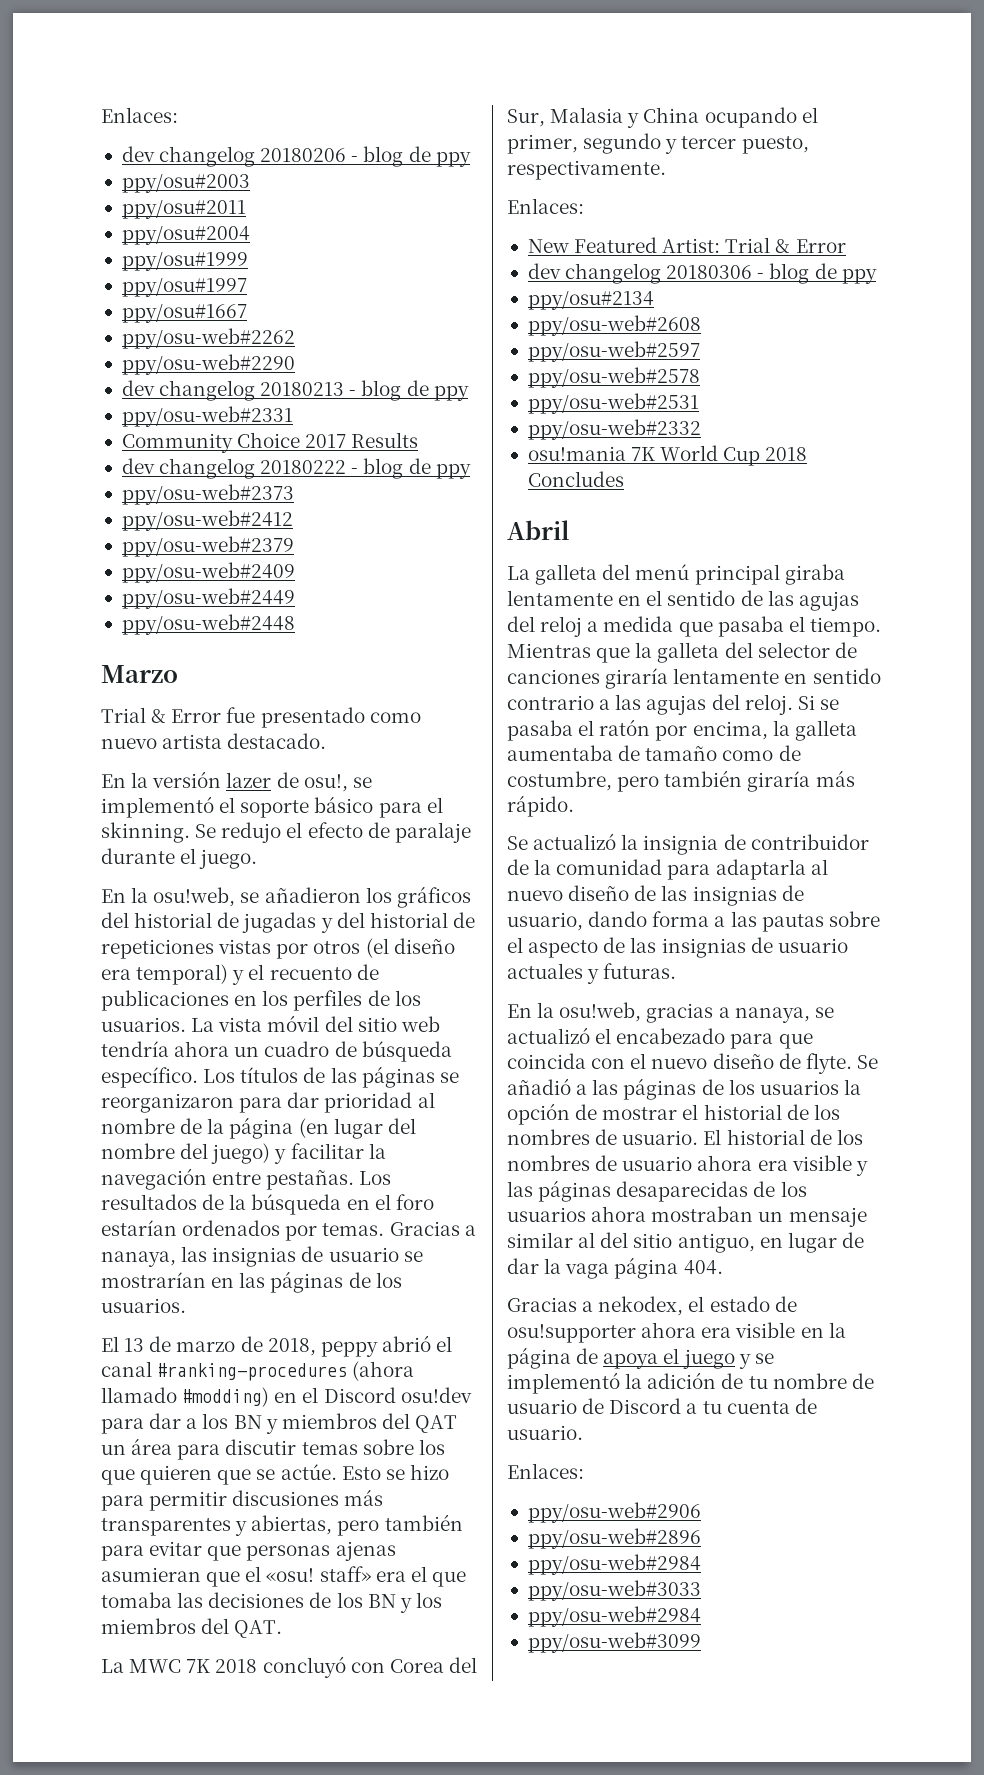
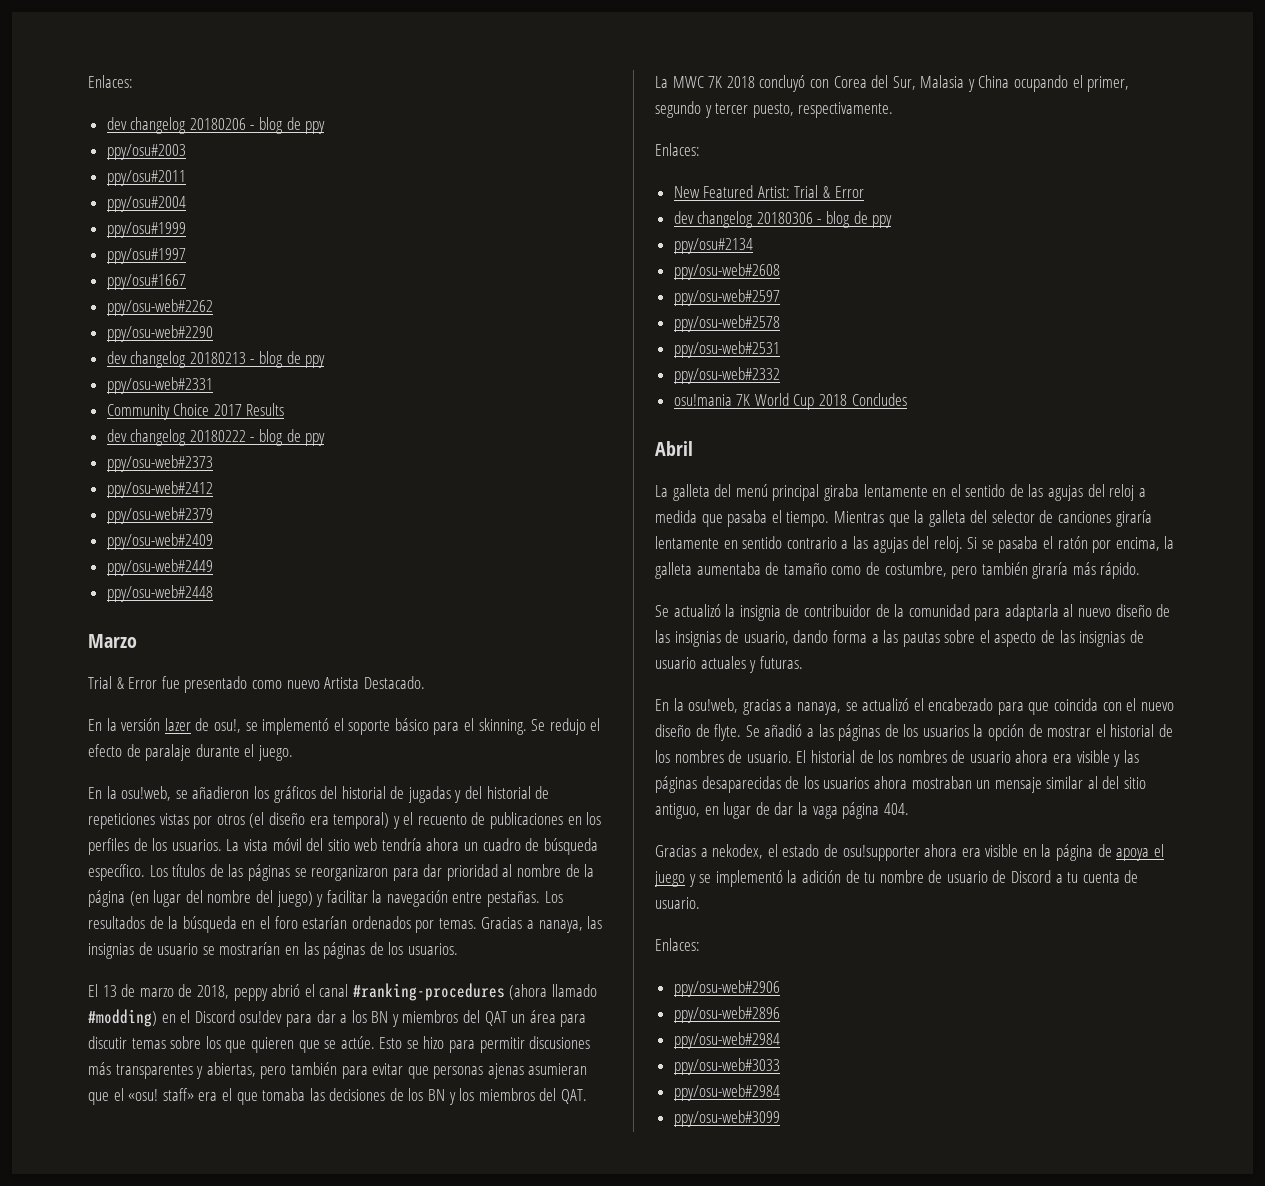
[162,733,327,749] artista destacado. -> [324,676,425,689] Artista Destacado.

